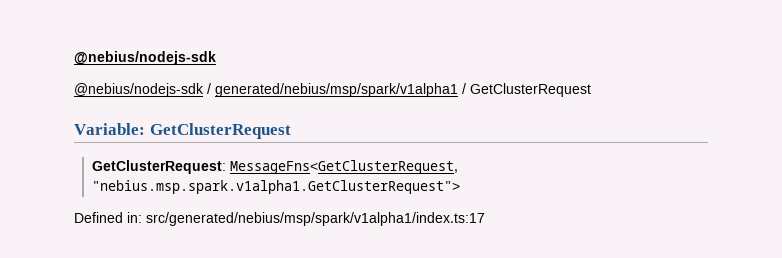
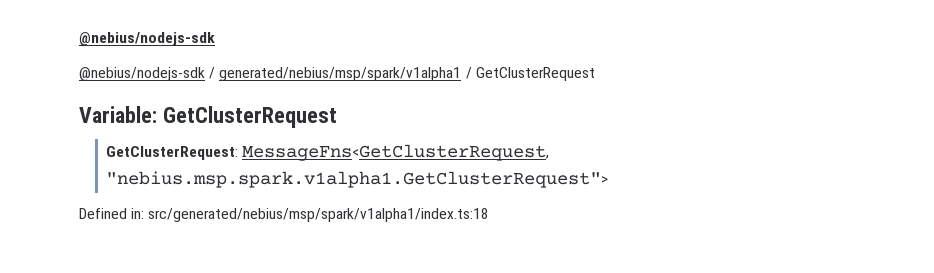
[146,212,485,226] src/generated/nebius/msp/spark/v1alpha1/index.ts:17 -> [148,208,490,222] src/generated/nebius/msp/spark/v1alpha1/index.ts:18

